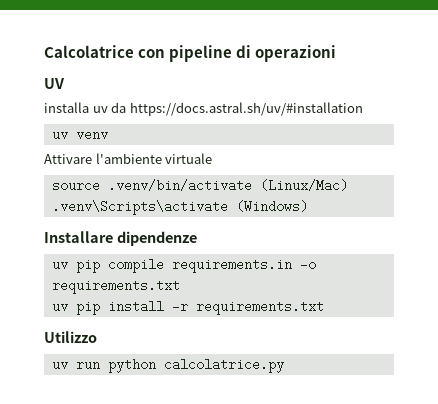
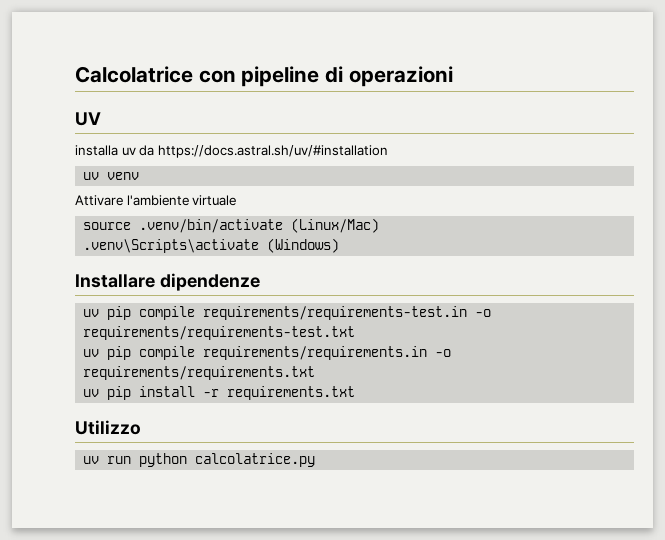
[171,258,316,273] [51,279,180,294] requirements.in -o requirements.txt -> [203,306,492,320] [83,326,356,340] [83,346,452,360] [83,366,316,380] requirements/requirements-test.in -o requirements/requirements-test.txt // uv pip compile requirements/requirements.in -o requirements/requirements.txt

